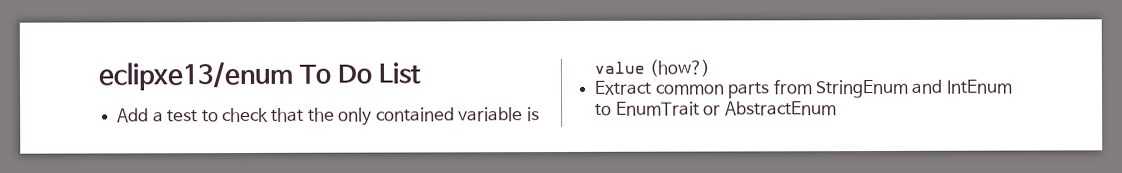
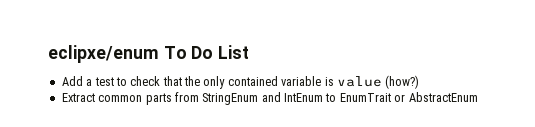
[98,61,294,91] eclipxe13/enum -> [48,45,159,63] eclipxe/enum

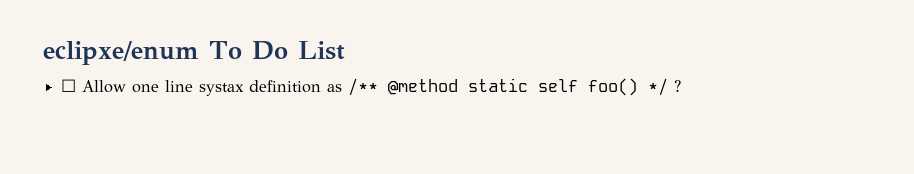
[61,75,420,89] [61,92,478,105] Add a test to check that the only contained variable is value (how?) // Extract common parts from StringEnum and IntEnum to EnumTrait or AbstractEnum -> [61,78,682,96] ☐ Allow one line systax definition as /** @method static self foo() */ ?

